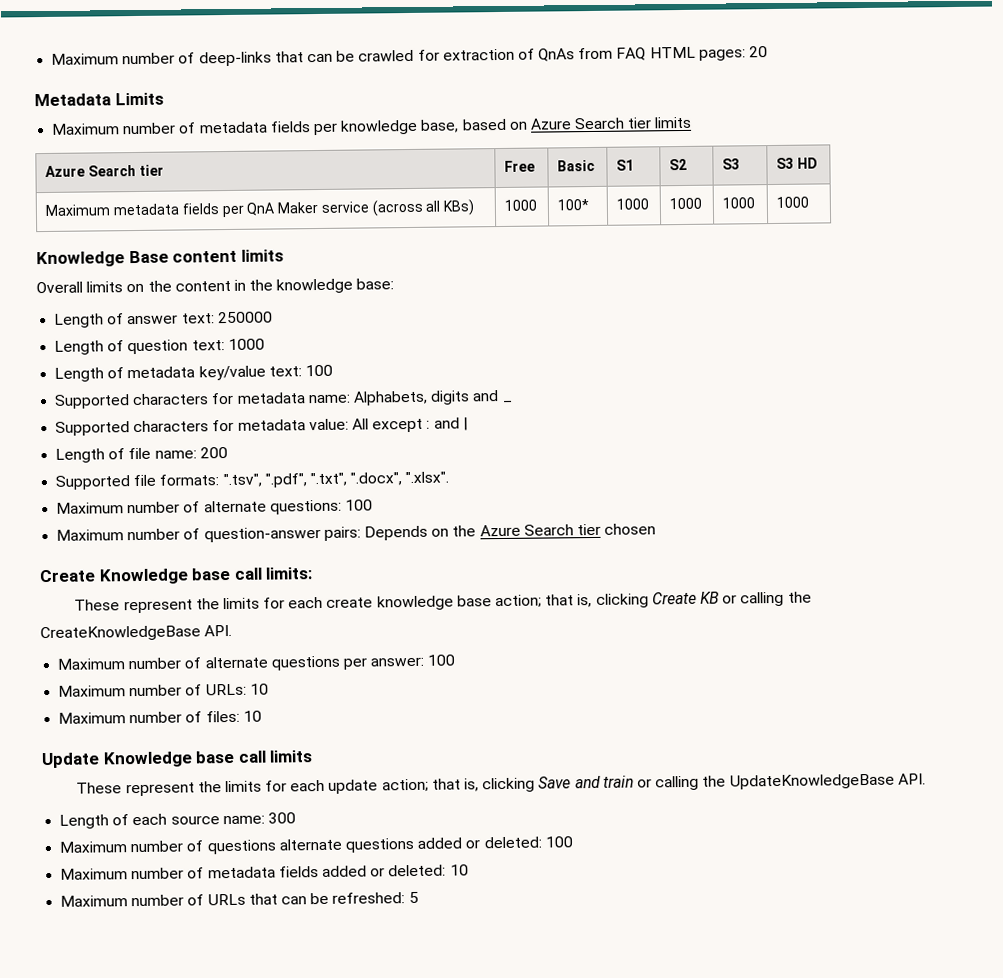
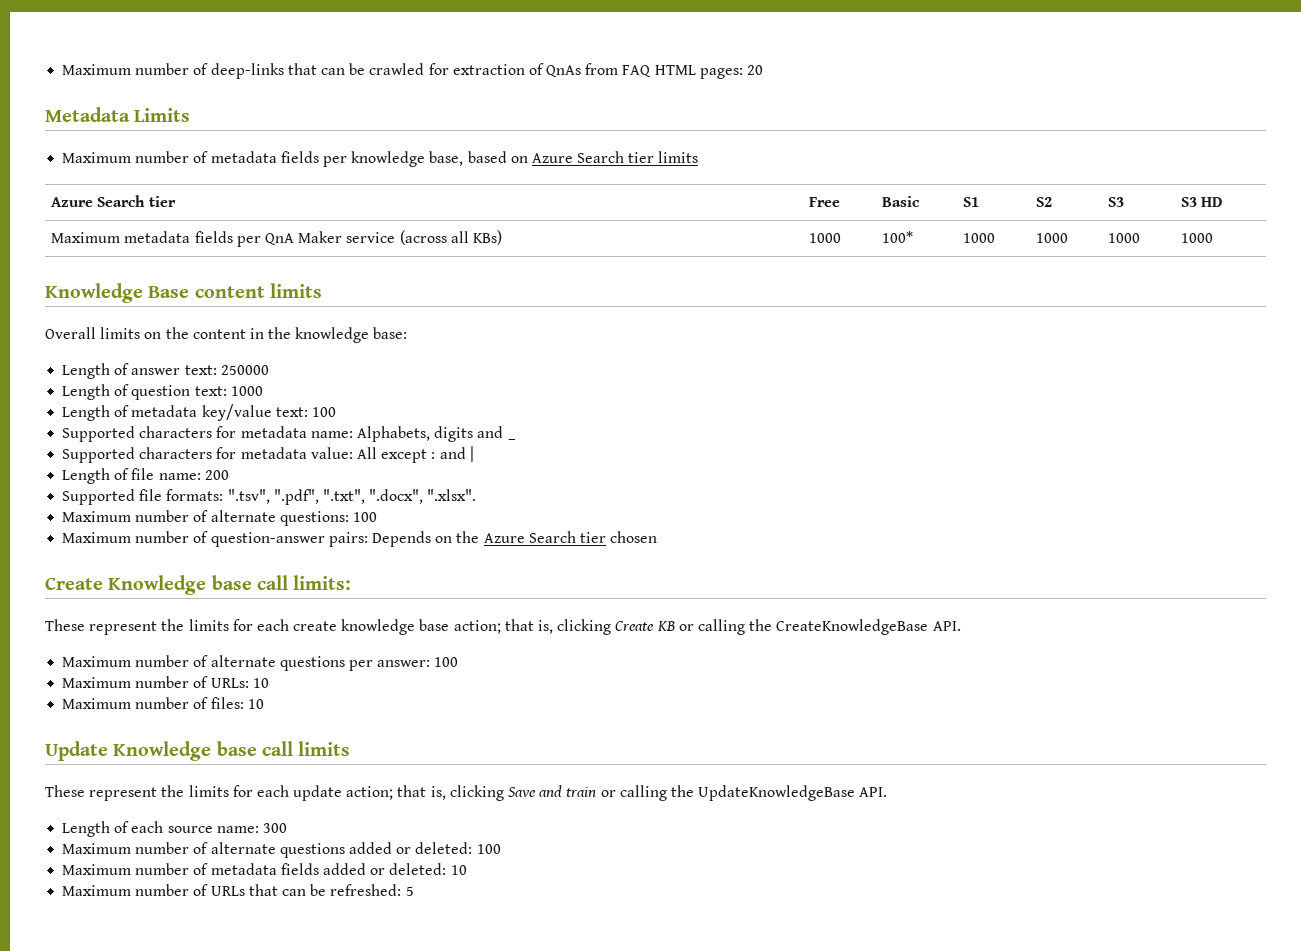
[206,839,276,855] questions -> (209, 848) none

